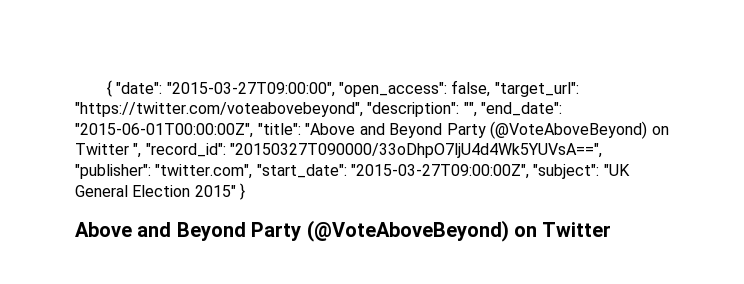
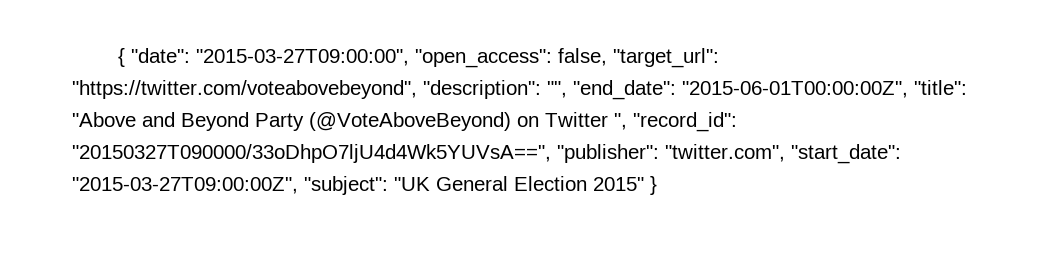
[75,220,612,242] // Above and Beyond Party (@VoteAboveBeyond) on Twitter -> (657, 185) none

